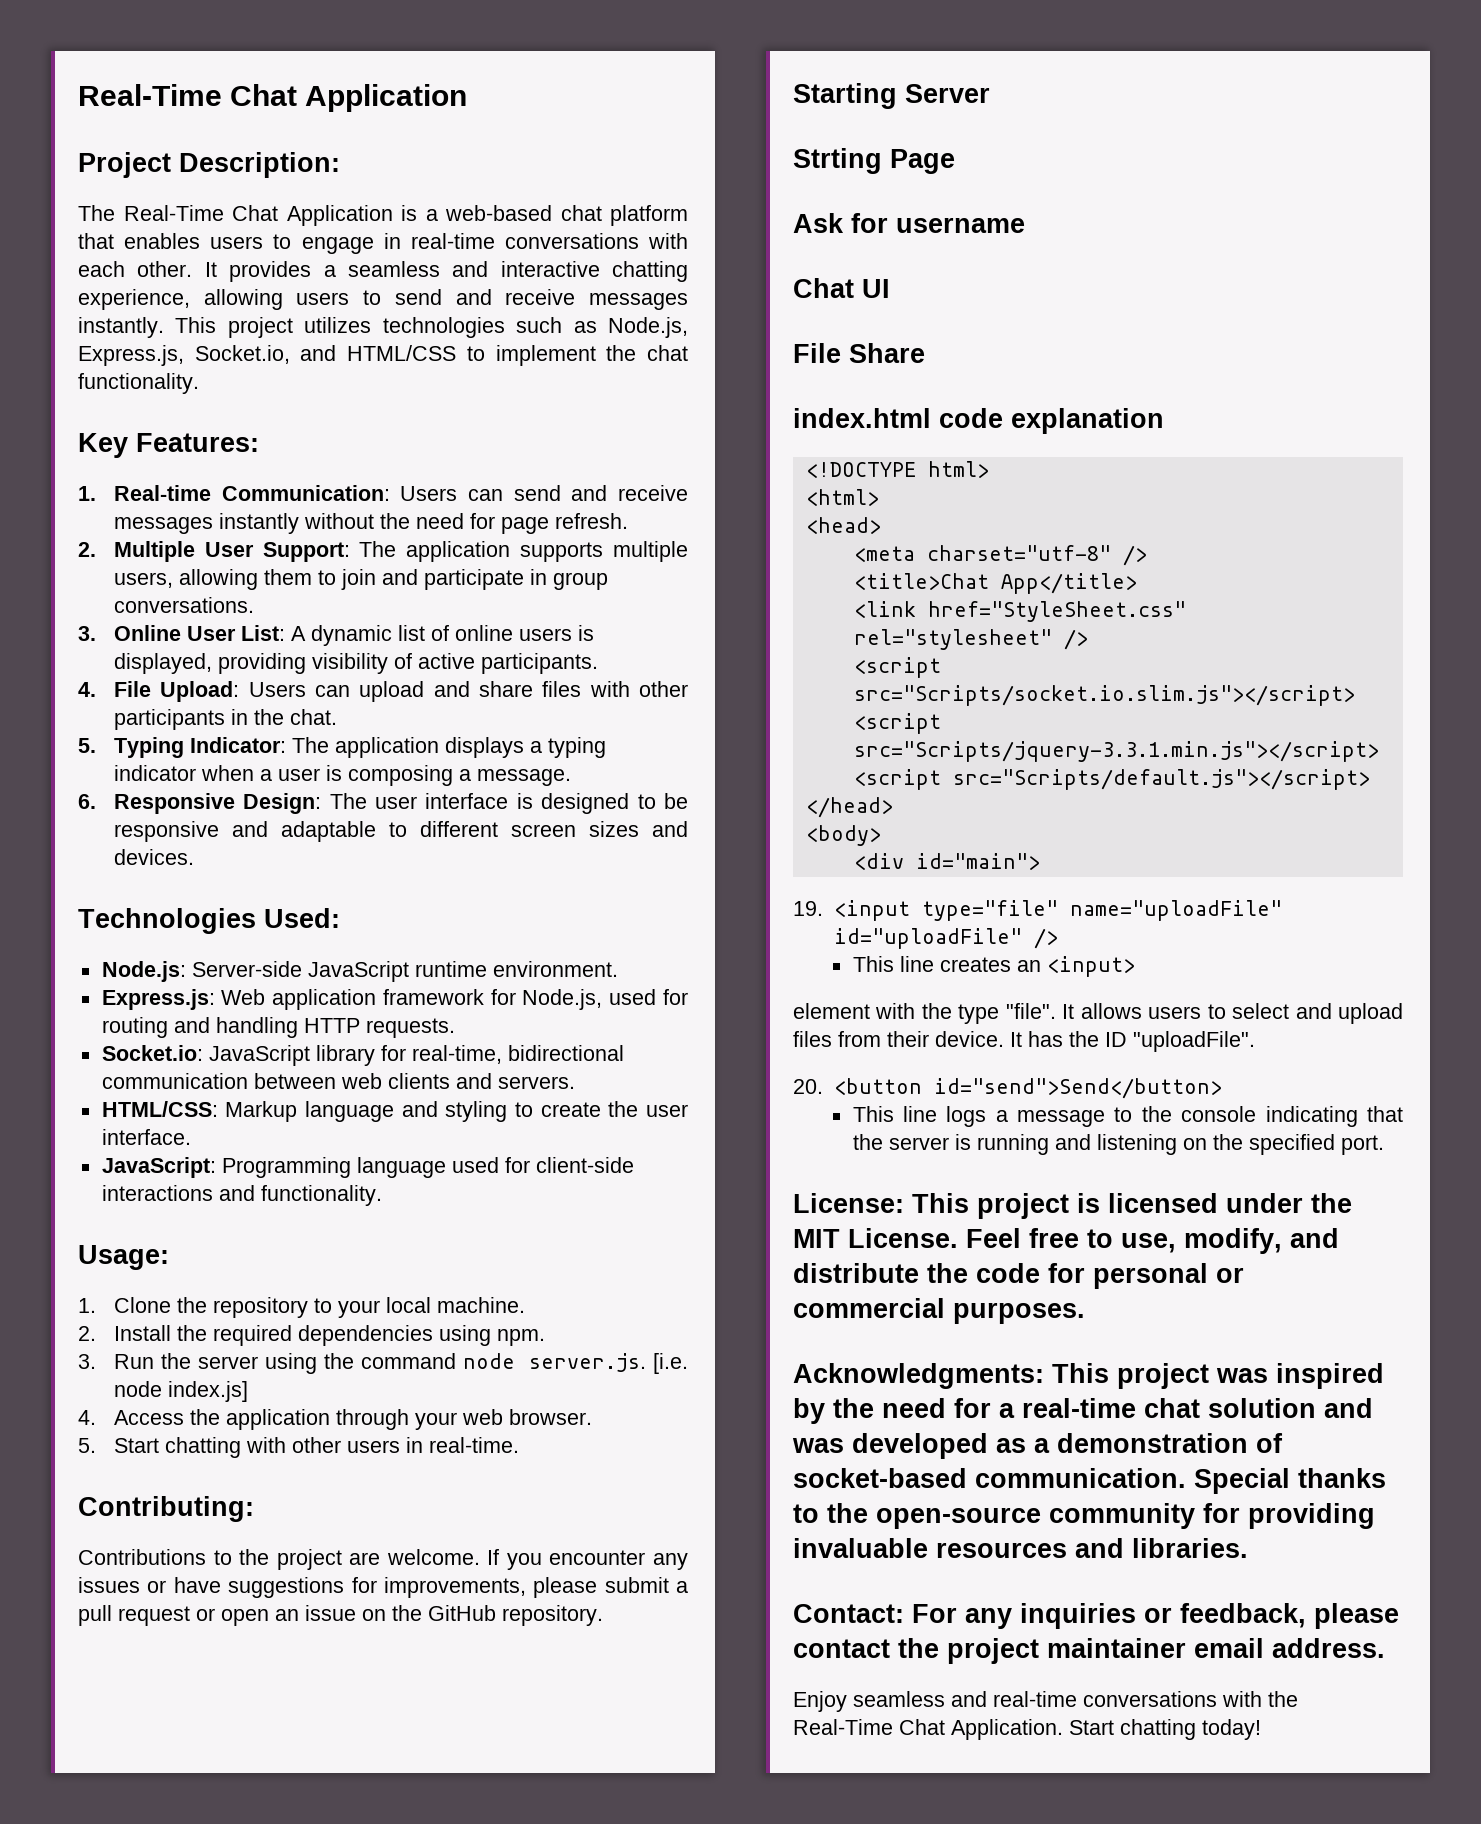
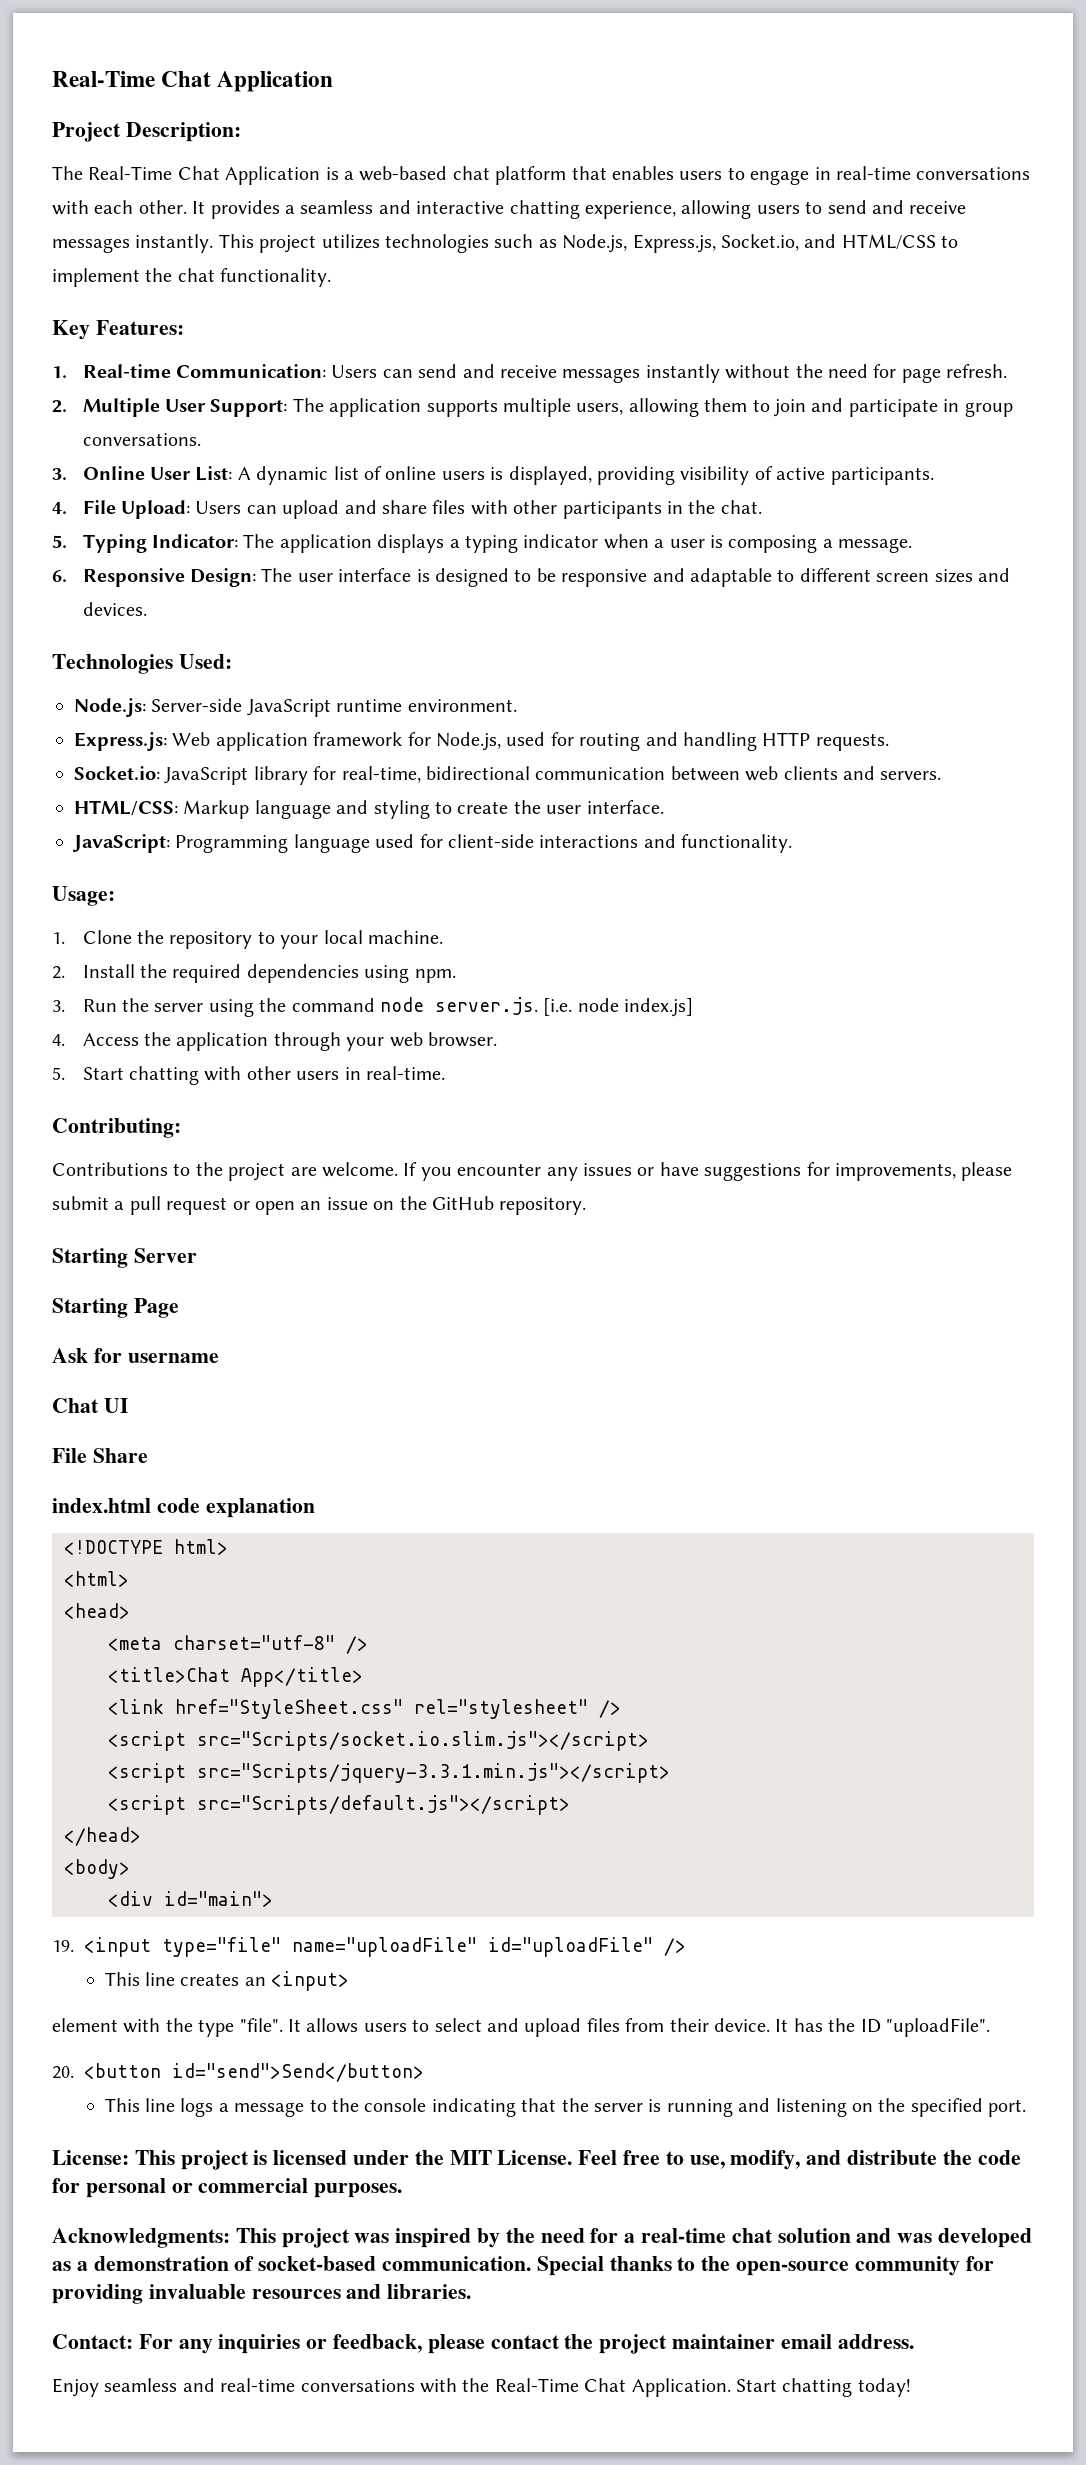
[793,148,882,174] Strting -> [52,1298,128,1318] Starting

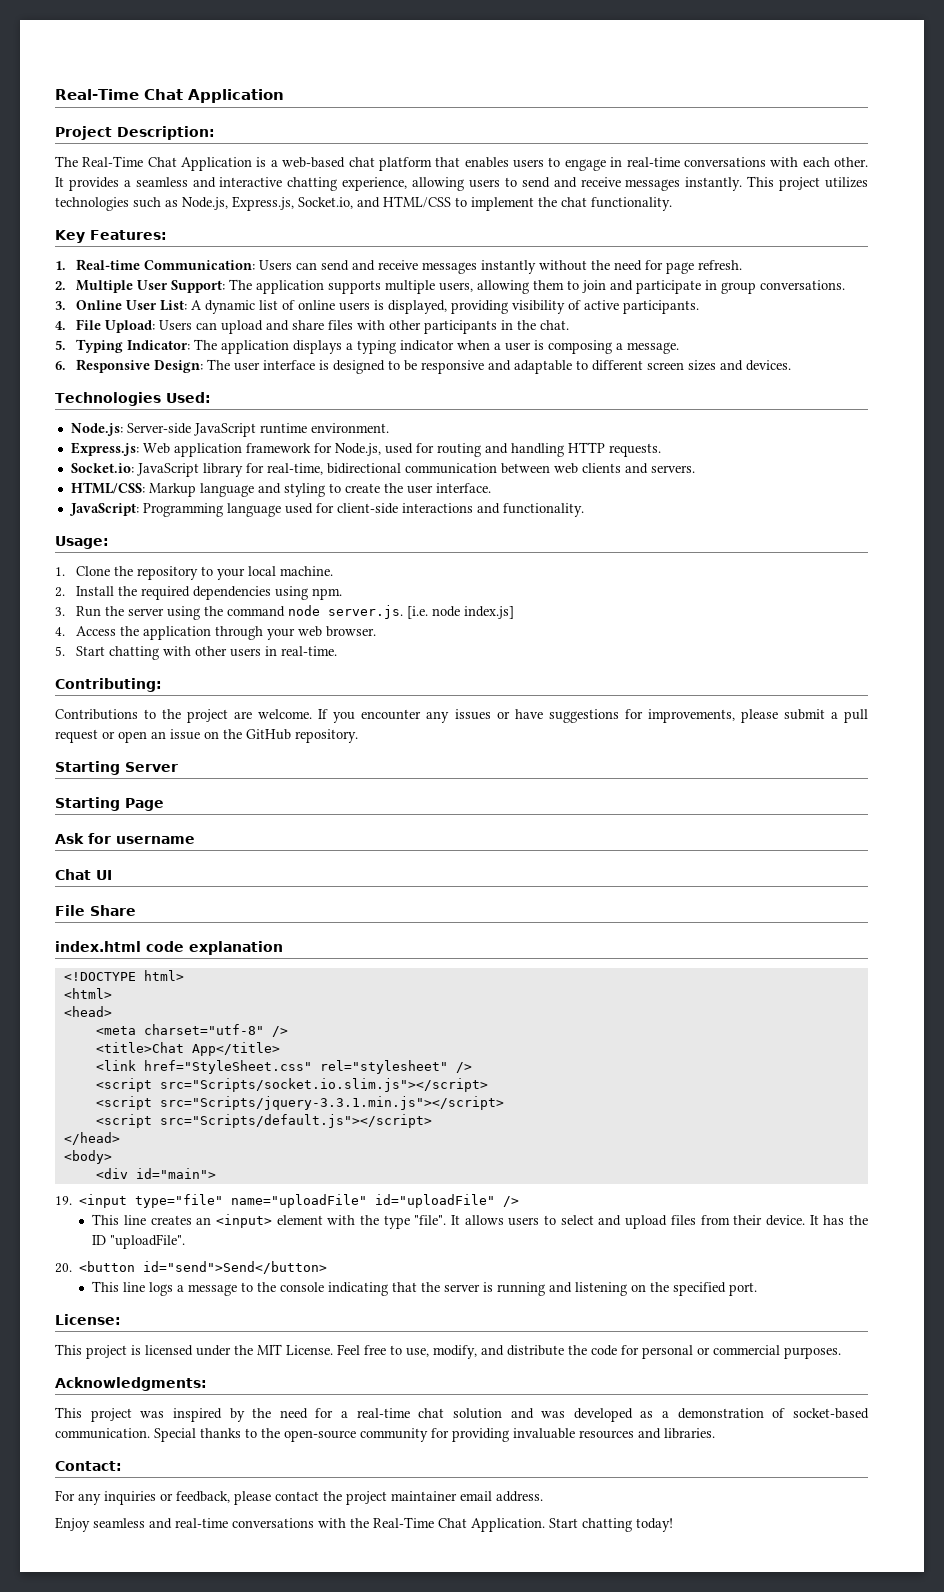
(350, 1981) // -> (272, 1221) none
(129, 2157) none -> (121, 1319) //
(230, 2238) none -> (207, 1384) //
(133, 2341) none -> (122, 1466) //

